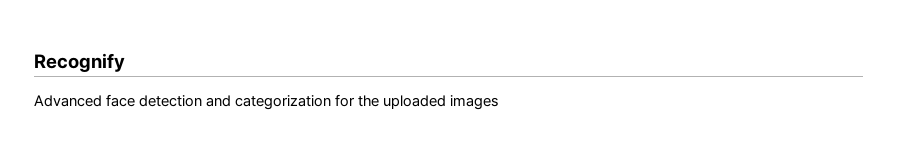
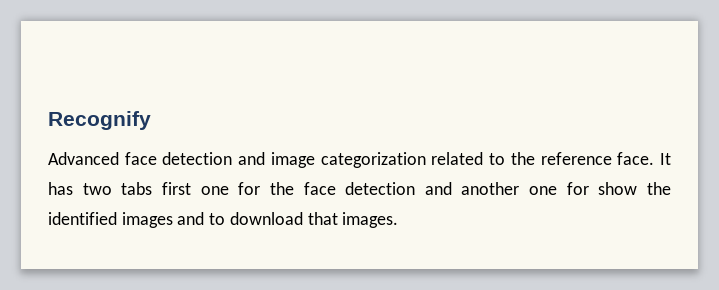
[235,94,499,110] categorization for the uploaded images -> [270,152,672,168] [48,182,671,195] [48,212,399,228] image categorization related to the reference face. It has two tabs first one for the face detection and another one for show the identified images and to download that images.

